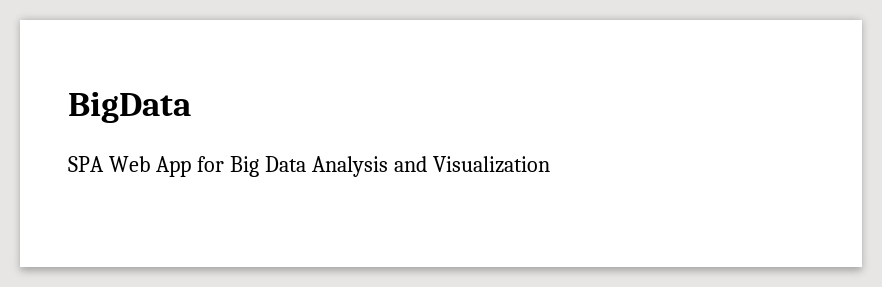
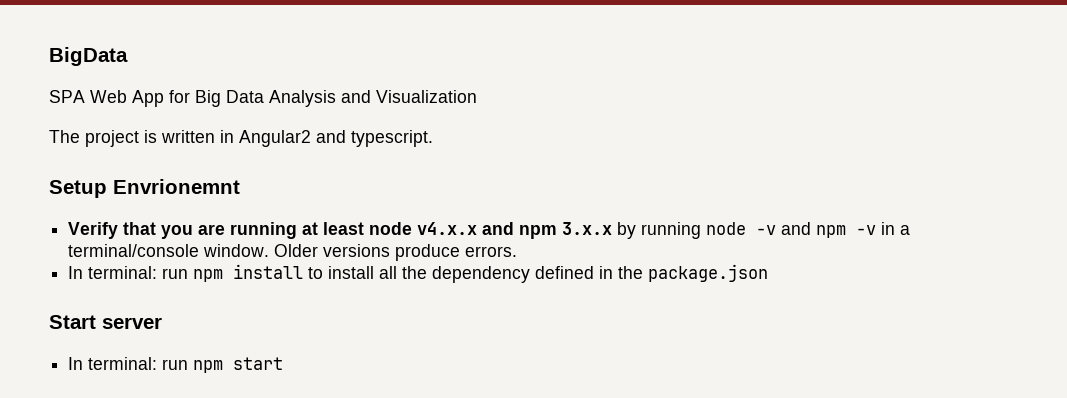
(550, 164) none -> [49,130,433,147] [49,179,240,198] [68,222,911,239] [68,244,518,261] [68,264,769,283] [49,315,162,329] [68,357,284,373] // The project is written in Angular2 and typescript. // Setup Envrionemnt // Verify that you are running at least node v4.x.x and npm 3.x.x by running node -v and npm -v in a terminal/console window. Older versions produce errors. // In terminal: run npm install to install all the dependency defined in the package.json // Start server // In terminal: run npm start

